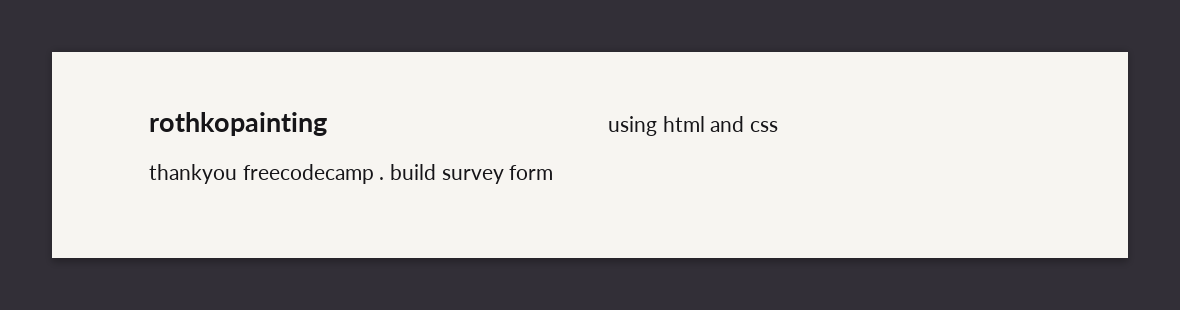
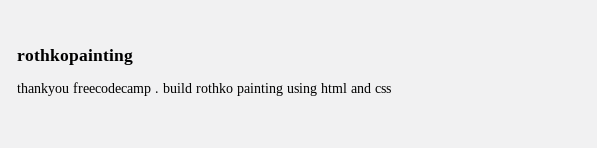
[441,165,554,184] survey form -> [196,83,283,96] rothko painting

